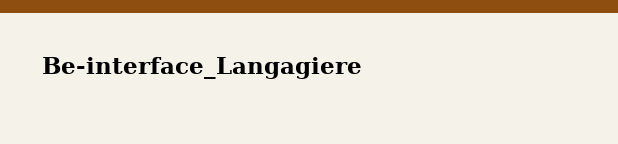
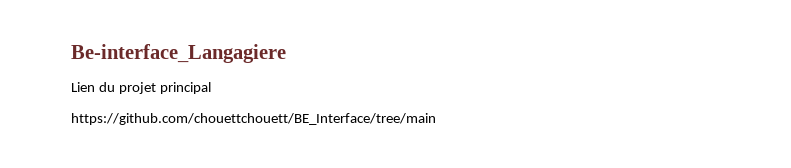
(362, 68) none -> [71,82,211,94] [71,113,436,125] // Lien du projet principal // https://github.com/chouettchouett/BE_Interface/tree/main

